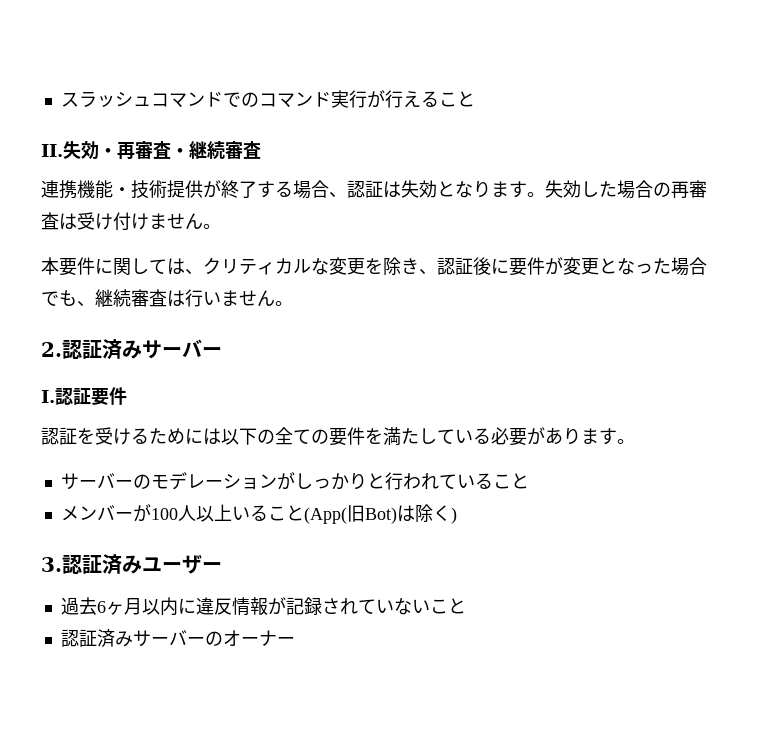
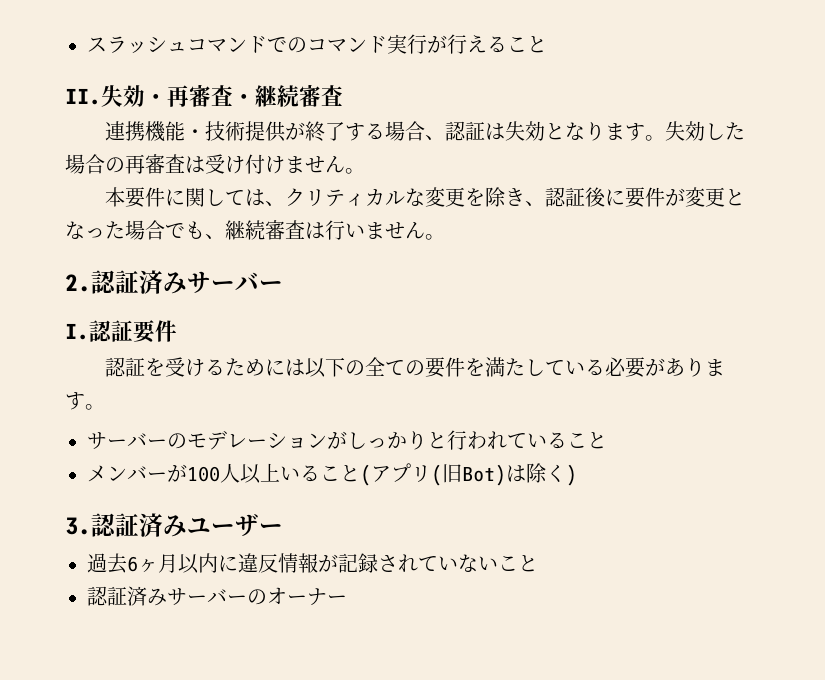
[303,507,347,524] (App( -> [360,463,442,486] (アプリ(

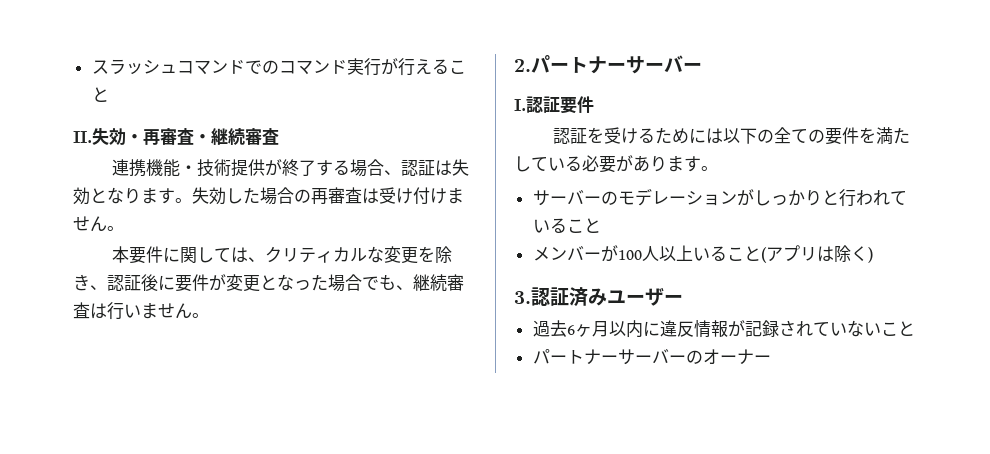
[91,270,187,294] 認証済み -> [531,55,626,74] パートナー
[431,464,506,486] (旧Bot) -> (817, 254) none
[87,586,167,606] 認証済み -> [532,349,618,365] パートナー

